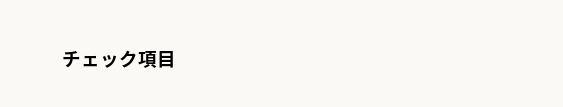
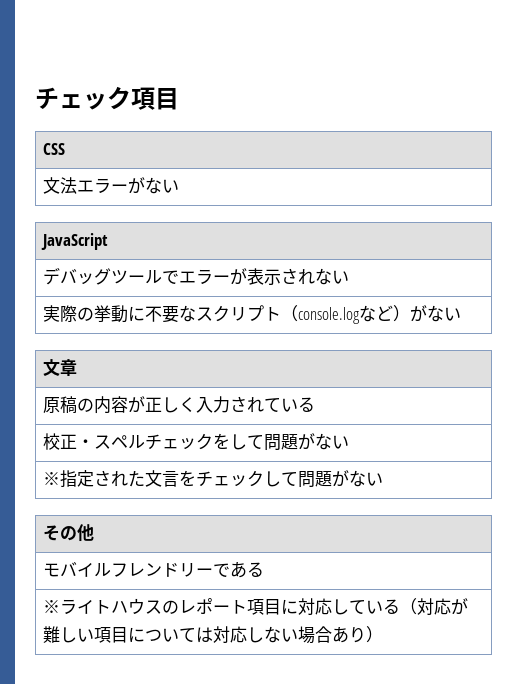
(176, 59) none -> [42,143,65,155] [42,177,179,194] [40,233,108,250] [42,267,349,285] [42,305,461,324] [42,359,77,377] [42,396,315,414] [42,433,349,451] [42,470,383,488] [42,524,94,542] [42,561,264,578] [42,598,468,615] [42,626,383,644] // CSS // 文法エラーがない // JavaScript // デバッグツールでエラーが表示されない // 実際の挙動に不要なスクリプト（console.logなど）がない // 文章 // 原稿の内容が正しく入力されている // 校正・スペルチェックをして問題がない // ※指定された文言をチェックして問題がない // その他 // モバイルフレンドリーである // ※ライトハウスのレポート項目に対応している（対応が難しい項目については対応しない場合あり）

